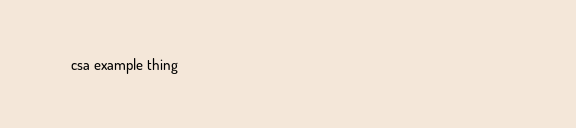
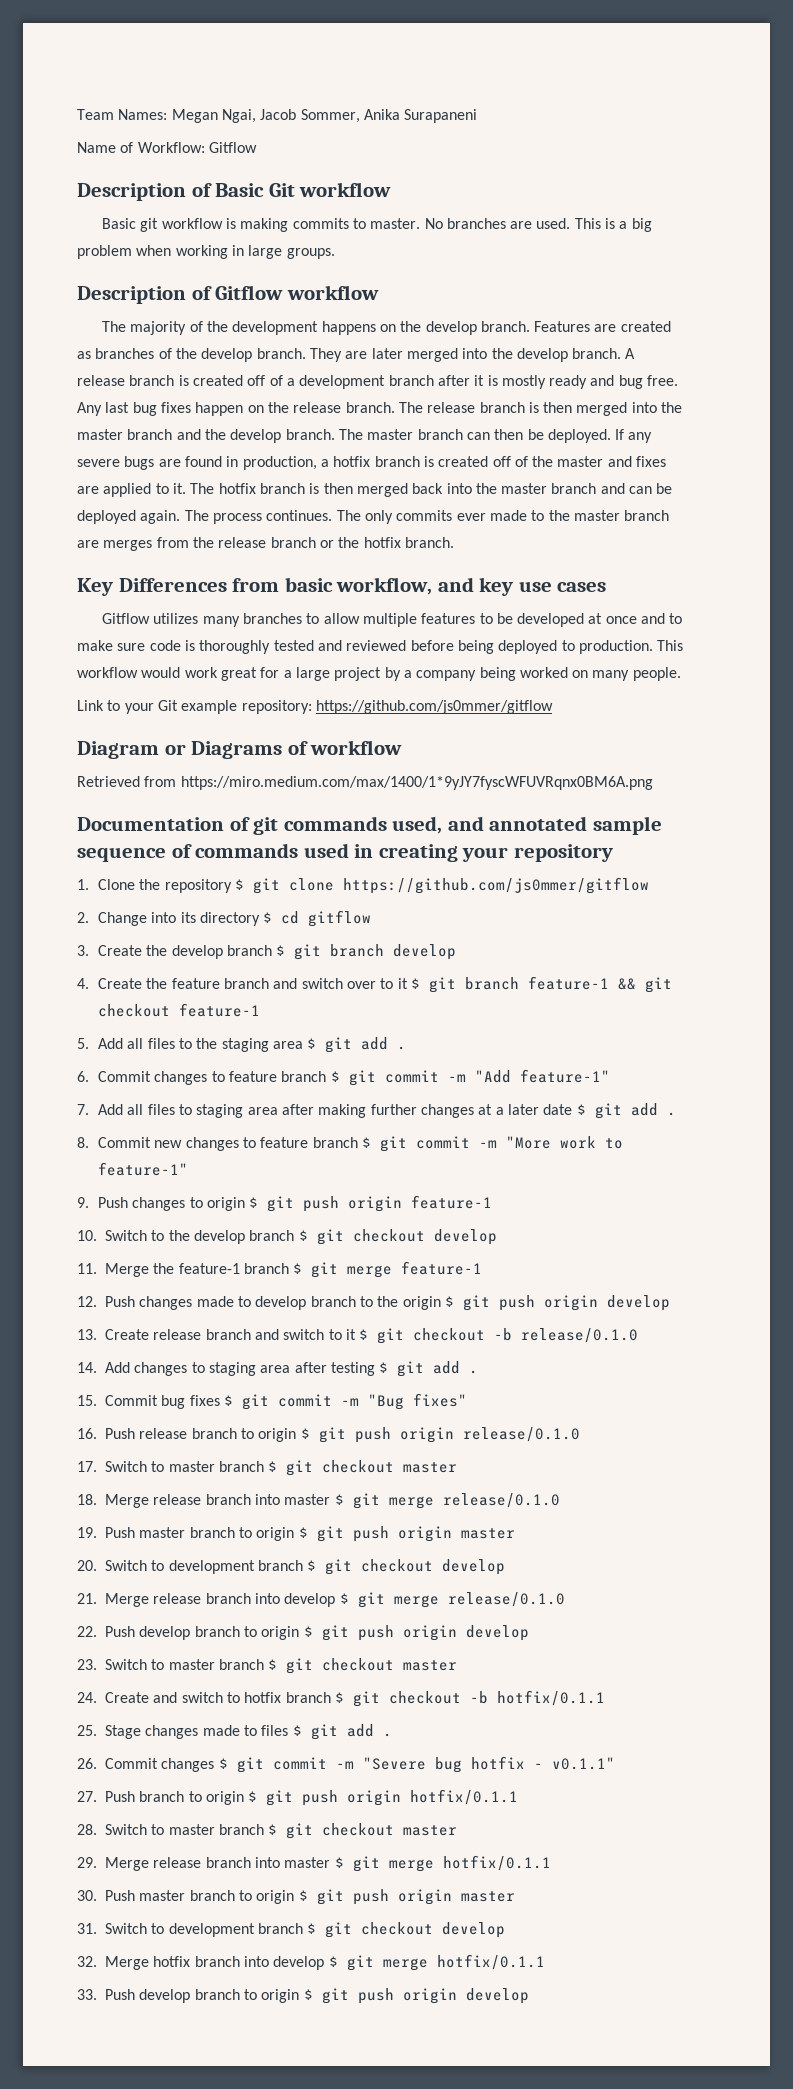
[71,58,179,74] csa example thing -> [77,109,478,123] [77,142,257,153] [77,182,392,201] [101,218,652,232] [77,245,335,259] [77,285,379,304] [101,321,671,335] [77,348,636,362] [77,375,679,389] [77,402,683,416] [77,429,653,443] [77,456,667,470] [77,483,673,497] [77,510,670,524] [77,537,454,551] [77,577,607,596] [101,613,683,627] [77,640,684,654] [77,667,681,681] [77,700,553,714] [77,740,403,759] [77,776,653,790] [77,816,662,835] [77,843,613,862] [77,877,650,894] [77,910,372,927] [77,944,457,960] [77,976,672,993] [98,1003,261,1017] [77,1037,407,1053] [77,1069,610,1086] [77,1103,676,1119] [77,1136,623,1152] [98,1162,189,1176] [77,1195,493,1212] [77,1229,497,1245] [77,1261,483,1278] [77,1295,670,1311] [77,1328,639,1344] [77,1361,479,1377] [77,1393,467,1410] [77,1427,580,1443] [77,1460,458,1476] [77,1493,560,1509] [77,1526,515,1542] [77,1559,506,1575] [77,1592,565,1608] [77,1625,529,1641] [77,1658,458,1674] [77,1690,605,1707] [77,1724,392,1740] [77,1756,615,1773] [77,1789,519,1806] [77,1823,458,1839] [77,1855,551,1872] [77,1889,515,1905] [77,1922,506,1938] [77,1954,545,1971] [77,1988,529,2004] Team Names: Megan Ngai, Jacob Sommer, Anika Surapaneni // Name of Workflow: Gitflow // Description of Basic Git workflow // Basic git workflow is making commits to master. No branches are used. This is a big problem when working in large groups. // Description of Gitflow workflow // The majority of the development happens on the develop branch. Features are created as branches of the develop branch. They are later merged into the develop branch. A release branch is created off of a development branch after it is mostly ready and bug free. Any last bug fixes happen on the release branch. The release branch is then merged into the master branch and the develop branch. The master branch can then be deployed. If any severe bugs are found in production, a hotfix branch is created off of the master and fixes are applied to it. The hotfix branch is then merged back into the master branch and can be deployed again. The process continues. The only commits ever made to the master branch are merges from the release branch or the hotfix branch. // Key Differences from basic workflow, and key use cases // Gitflow utilizes many branches to allow multiple features to be developed at once and to make sure code is thoroughly tested and reviewed before being deployed to production. This workflow would work great for a large project by a company being worked on many people. // Link to your Git example repository: https://github.com/js0mmer/gitflow // Diagram or Diagrams of workflow // Retrieved from https://miro.medium.com/max/1400/1*9yJY7fyscWFUVRqnx0BM6A.png // Documentation of git commands used, and annotated sample sequence of commands used in creating your repository // 1. Clone the repository $ git clone https://github.com/js0mmer/gitflow // 2. Change into its directory $ cd gitflow // 3. Create the develop branch $ git branch develop // 4. Create the feature branch and switch over to it $ git branch feature-1 && git checkout feature-1 // 5. Add all files to the staging area $ git add . // 6. Commit changes to feature branch $ git commit -m "Add feature-1" // 7. Add all files to staging area after making further changes at a later date $ git add . // 8. Commit new changes to feature branch $ git commit -m "More work to feature-1" // 9. Push changes to origin $ git push origin feature-1 // 10. Switch to the develop branch $ git checkout develop // 11. Merge the feature-1 branch $ git merge feature-1 // 12. Push changes made to develop branch to the origin $ git push origin develop // 13. Create release branch and switch to it $ git checkout -b release/0.1.0 // 14. Add changes to staging area after testing $ git add . // 15. Commit bug fixes $ git commit -m "Bug fixes" // 16. Push release branch to origin $ git push origin release/0.1.0 // 17. Switch to master branch $ git checkout master // 18. Merge release branch into master $ git merge release/0.1.0 // 19. Push master branch to origin $ git push origin master // 20. Switch to development branch $ git checkout develop // 21. Merge release branch into develop $ git merge release/0.1.0 // 22. Push develop branch to origin $ git push origin develop // 23. Switch to master branch $ git checkout master // 24. Create and switch to hotfix branch $ git checkout -b hotfix/0.1.1 // 25. Stage changes made to files $ git add . // 26. Commit changes $ git commit -m "Severe bug hotfix - v0.1.1" // 27. Push branch to origin $ git push origin hotfix/0.1.1 // 28. Switch to master branch $ git checkout master // 29. Merge release branch into master $ git merge hotfix/0.1.1 // 30. Push master branch to origin $ git push origin master // 31. Switch to development branch $ git checkout develop // 32. Merge hotfix branch into develop $ git merge hotfix/0.1.1 // 33. Push develop branch to origin $ git push origin develop

